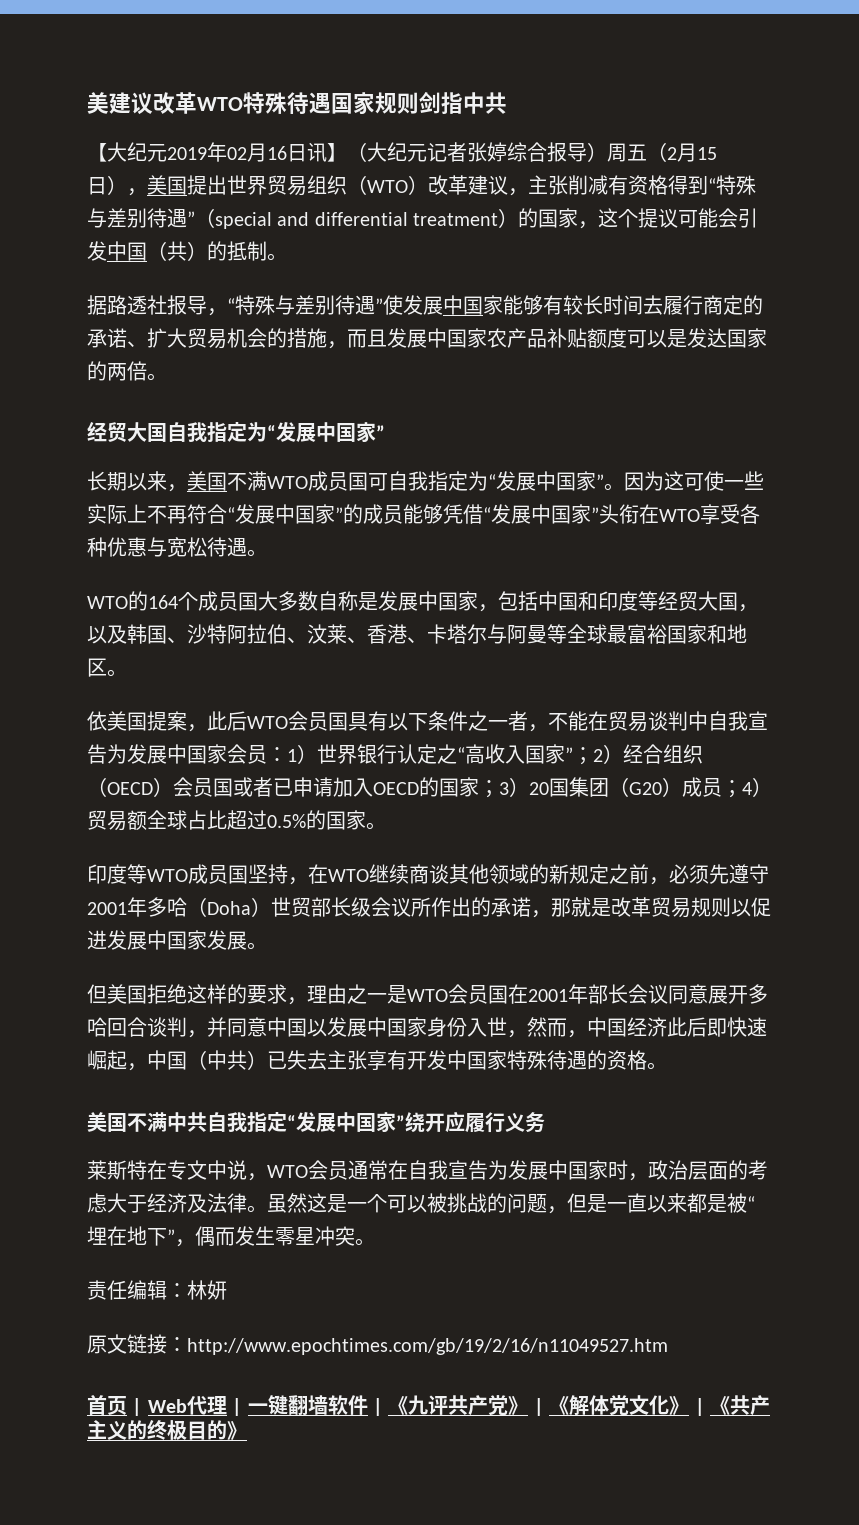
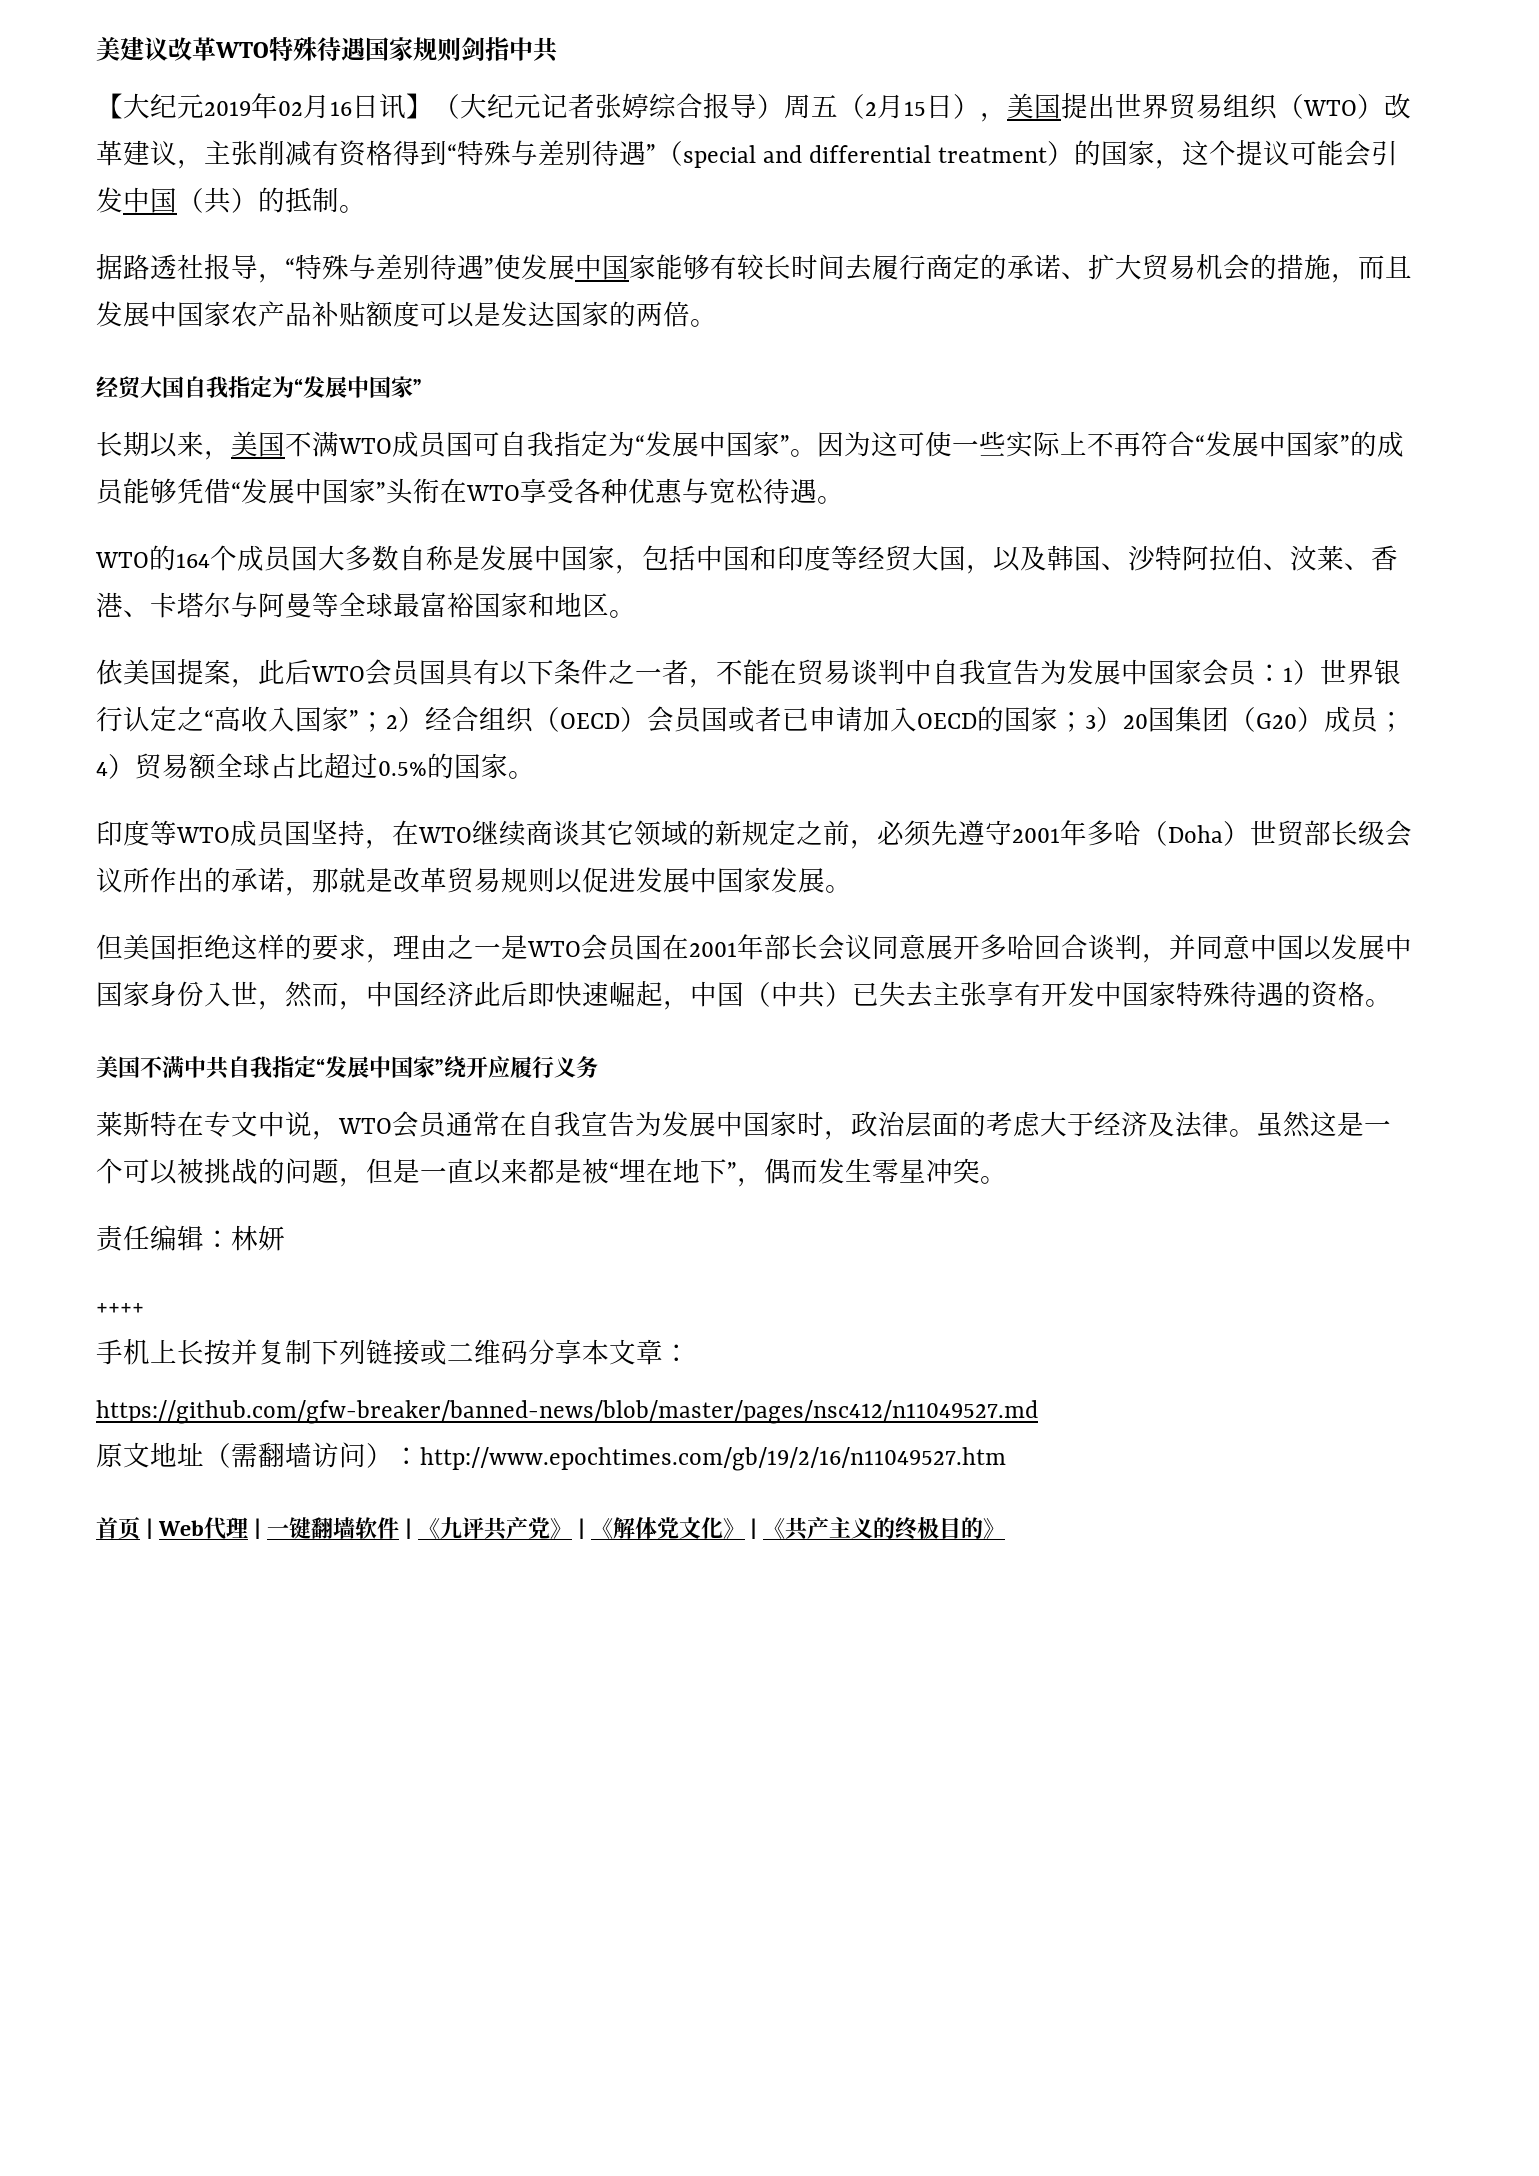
[469,864,489,884] 他 -> [607,820,634,845] 它
[87,1334,167,1354] 原文链接 -> [96,1303,144,1315] [96,1339,690,1366] [96,1400,1038,1424] [96,1442,393,1468] ++++ // 手机上长按并复制下列链接或二维码分享本文章： // https://github.com/gfw-breaker/banned-news/blob/master/pages/nsc412/n11049527.md // 原文地址（需翻墙访问）

